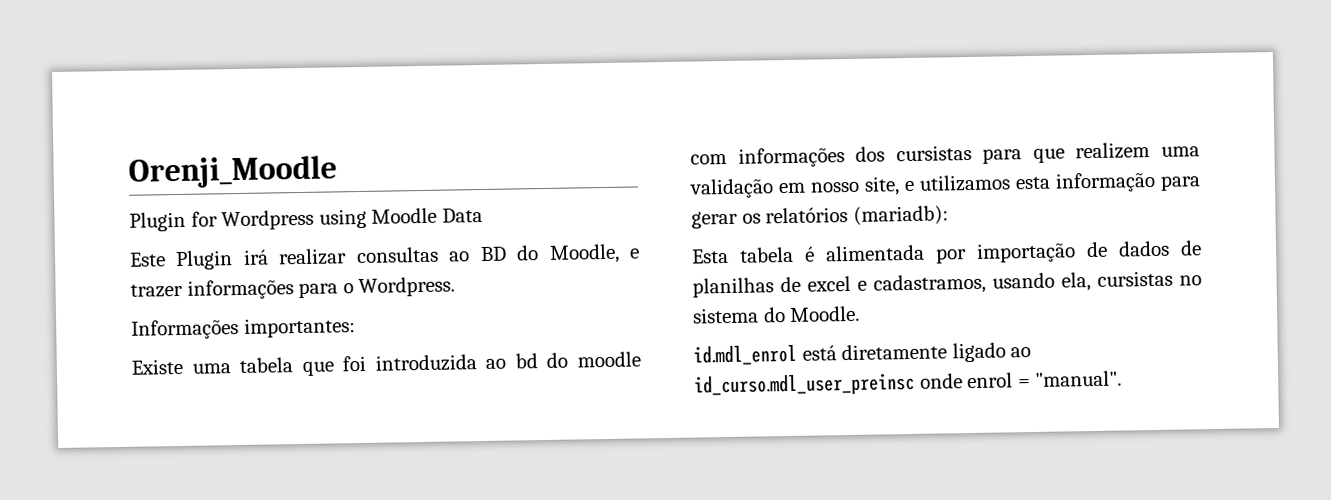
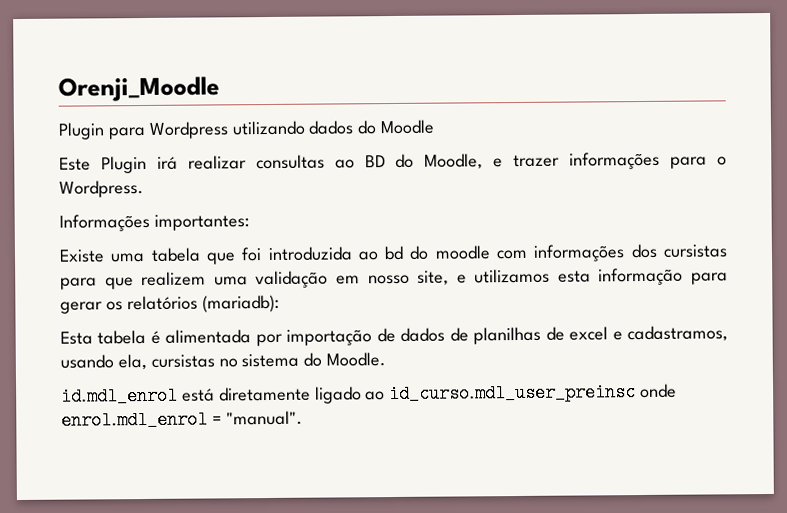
[190,208,367,231] for Wordpress using -> [107,120,378,140] para Wordpress utilizando dados do
[441,208,483,223] Data -> (436, 127) none
[967,372,1014,389] enrol -> [61,410,208,430] enrol.mdl_enrol

